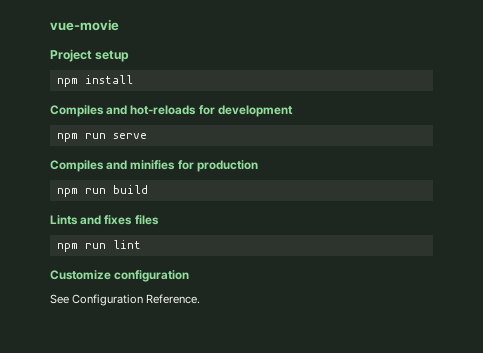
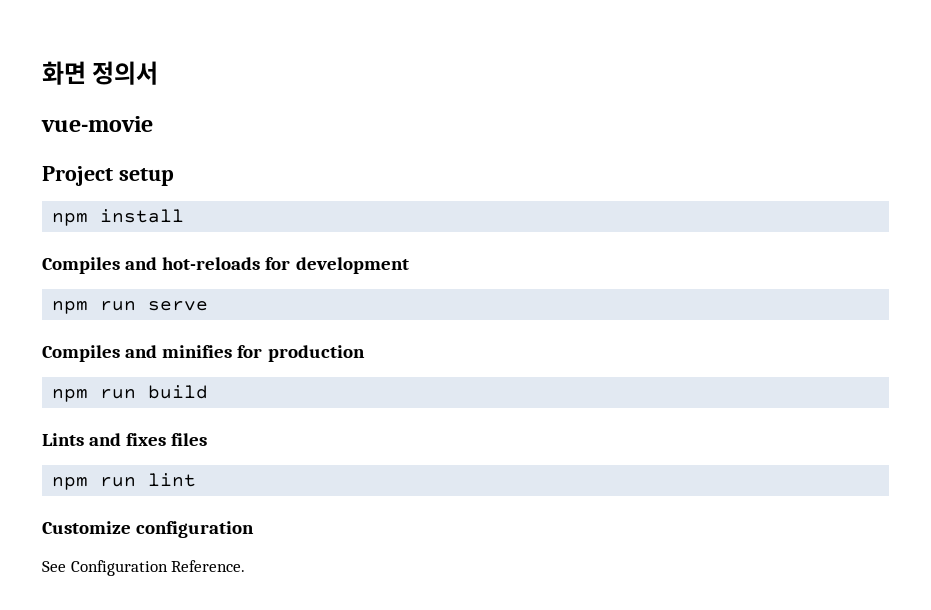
(50, 25) none -> [42,61,159,85] 화면 정의서 //

